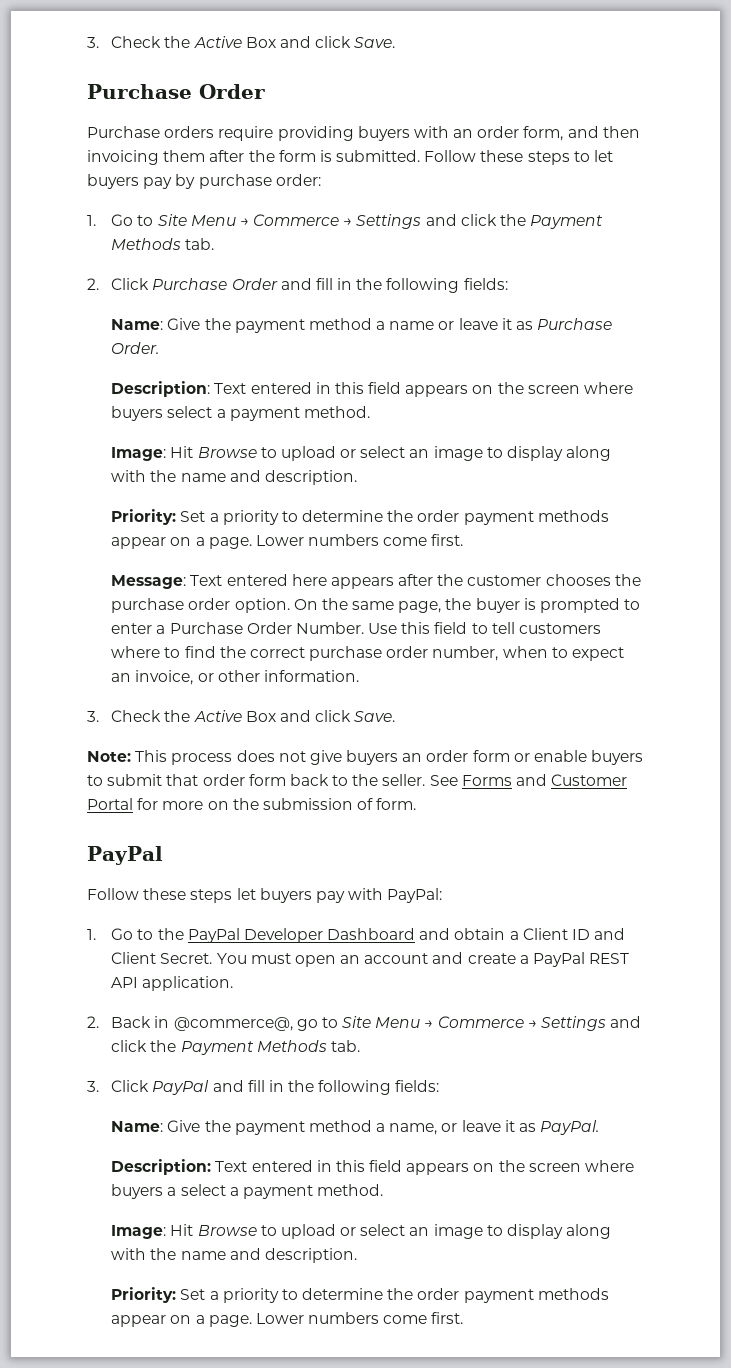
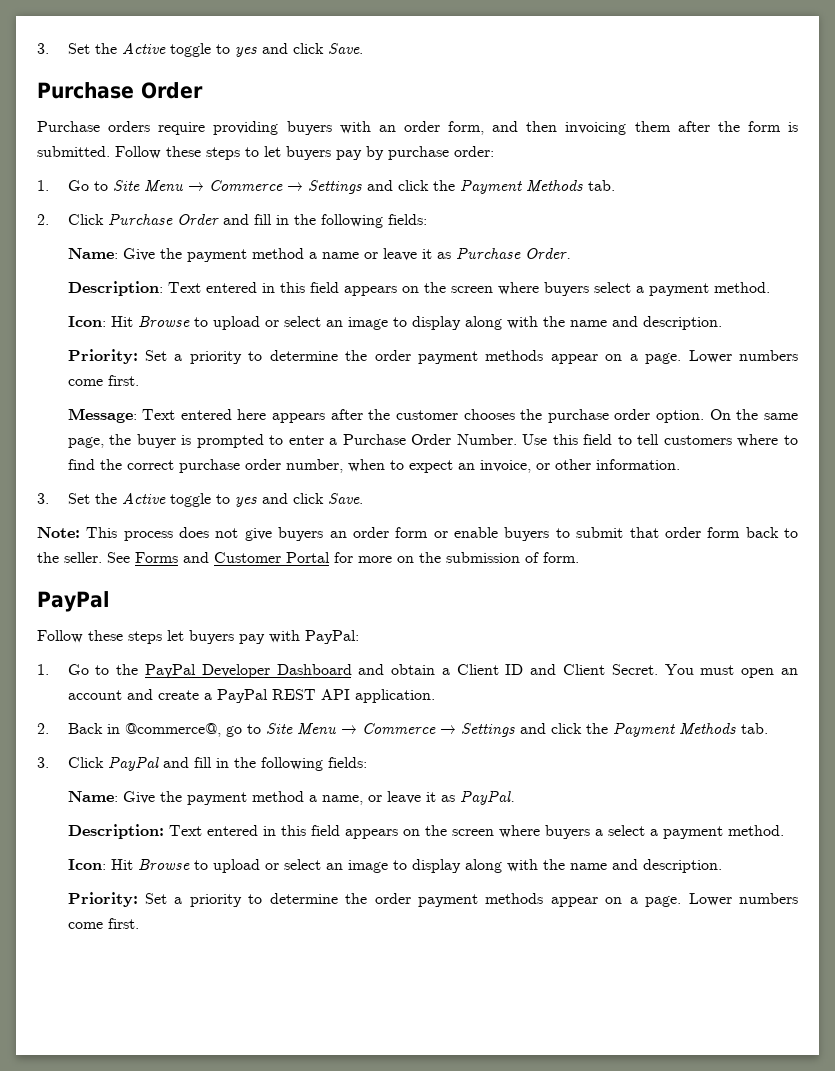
[87,36,276,48] 3. Check the Active Box -> [37,42,257,57] 3. Set the Active toggle to yes
[111,447,167,461] Image: -> [67,316,106,327] Icon:
[111,710,276,722] Check the Active Box -> [67,492,257,507] Set the Active toggle to yes
[111,1225,167,1239] Image: -> [67,859,106,870] Icon:

